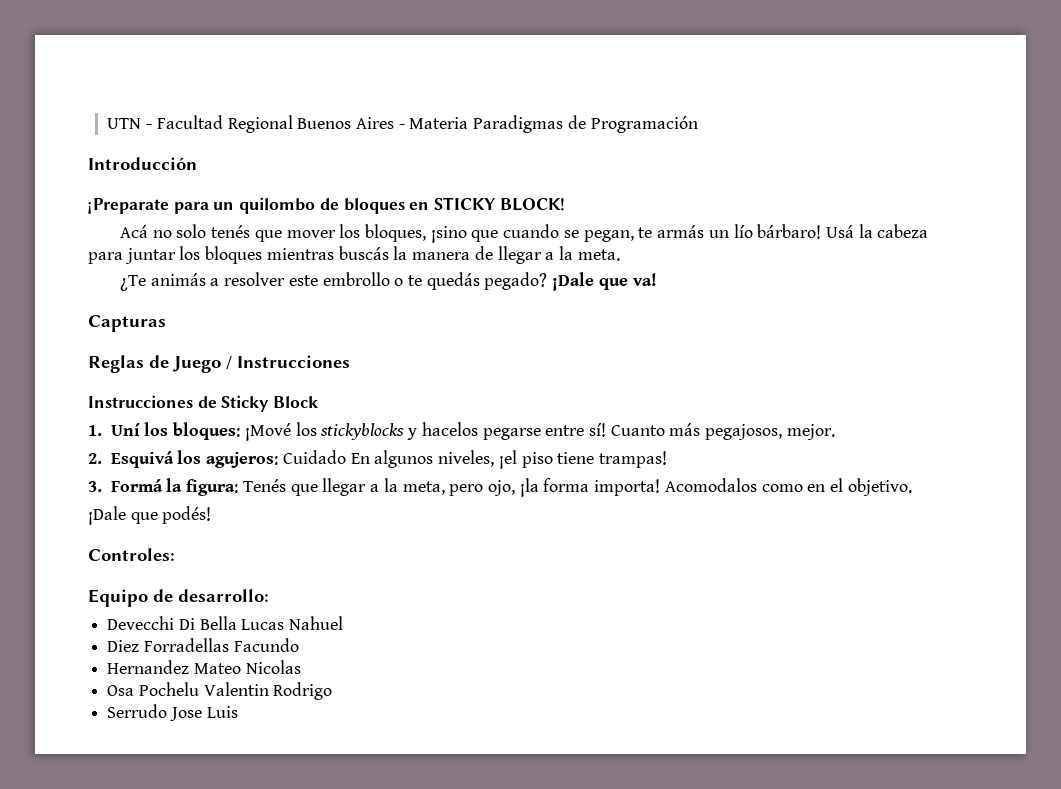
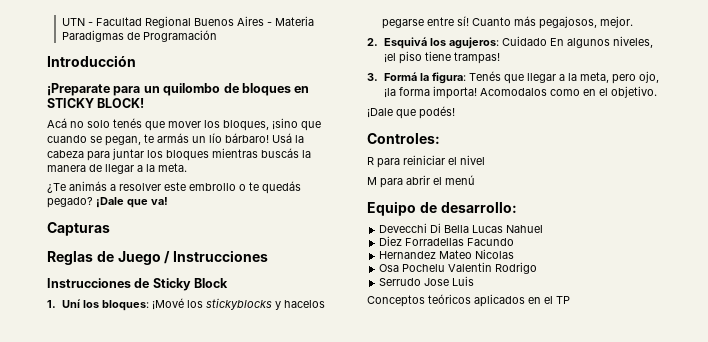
(175, 554) none -> [367,155,485,168] [367,175,475,188] // R para reiniciar el nivel // M para abrir el menú
(238, 712) none -> [367,294,570,307] // Conceptos teóricos aplicados en el TP

